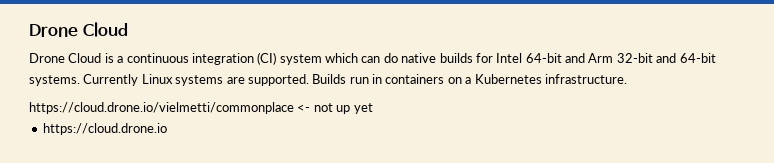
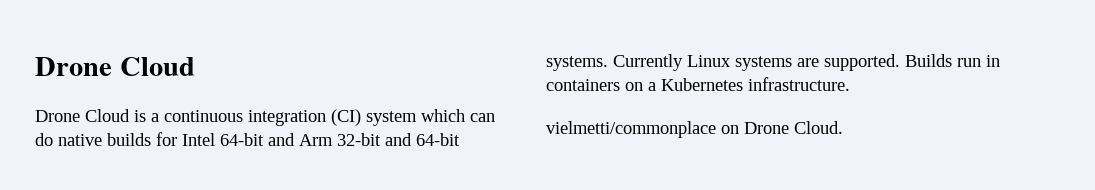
[29,102,373,114] [42,123,167,135] https://cloud.drone.io/vielmetti/commonplace <- not up yet // https://cloud.drone.io -> [546,121,843,138] vielmetti/commonplace on Drone Cloud.

